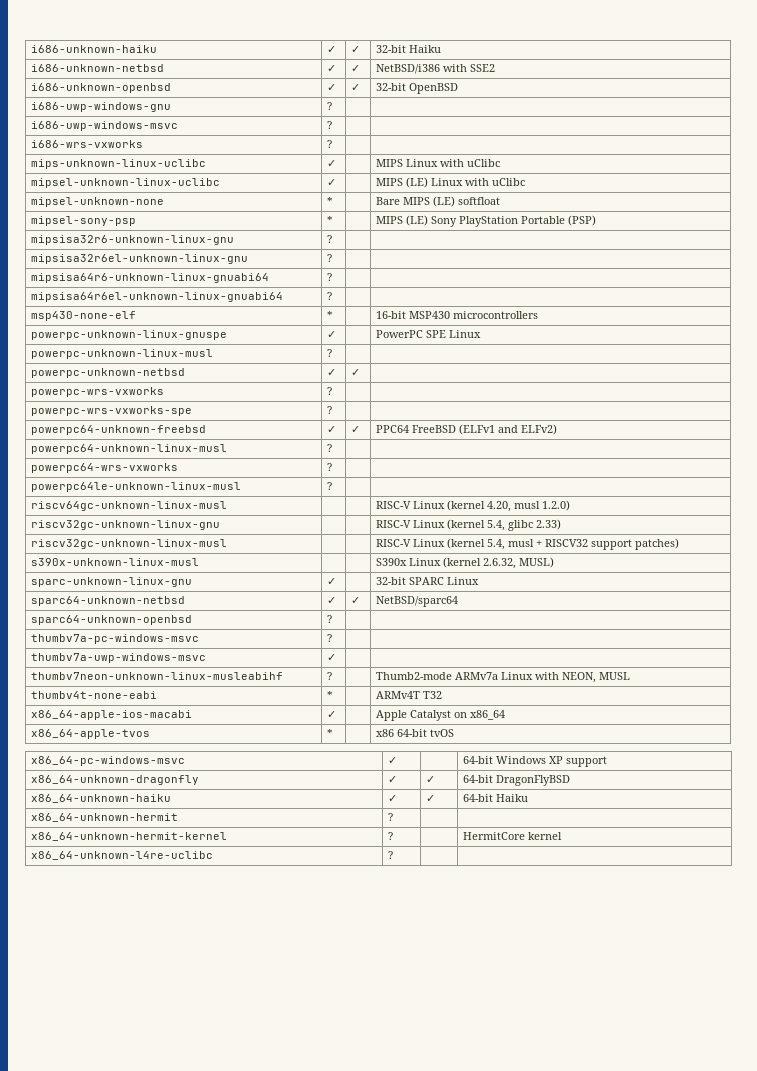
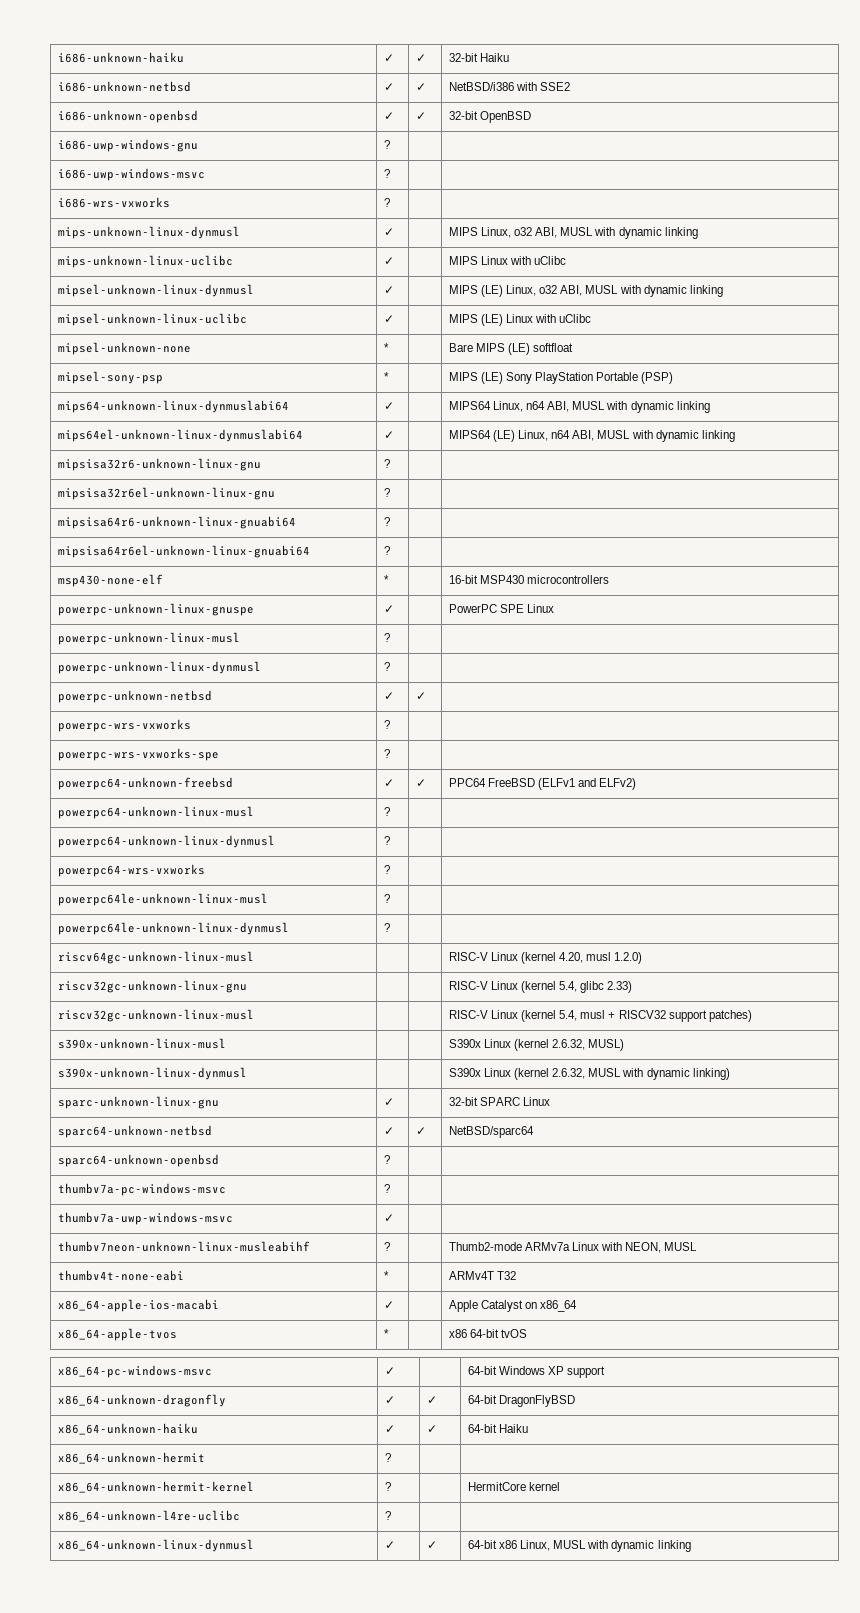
(332, 144) none -> [57,226,240,239] [383,228,394,236] [448,227,698,239] // mips-unknown-linux-dynmusl | ✓ | | MIPS Linux, o32 ABI, MUSL with dynamic linking
(500, 163) none -> [57,284,254,297] [383,286,394,294] [448,285,723,297] // mipsel-unknown-linux-dynmusl | ✓ | | MIPS (LE) Linux, o32 ABI, MUSL with dynamic linking
(596, 220) none -> [57,400,289,413] [383,402,394,410] [448,401,710,413] [57,429,303,442] [383,431,394,439] [448,430,735,442] // mips64-unknown-linux-dynmuslabi64 | ✓ | | MIPS64 Linux, n64 ABI, MUSL with dynamic linking // mips64el-unknown-linux-dynmuslabi64 | ✓ | | MIPS64 (LE) Linux, n64 ABI, MUSL with dynamic linking
(332, 353) none -> [57,661,261,674] [383,662,390,671] // powerpc-unknown-linux-dynmusl | ? | |
(332, 448) none -> [57,835,275,848] [383,836,390,845] // powerpc64-unknown-linux-dynmusl | ? | |
(332, 486) none -> [57,922,289,935] [383,923,390,932] // powerpc64le-unknown-linux-dynmusl | ? | |
(554, 562) none -> [57,1067,247,1080] [448,1068,730,1080] // s390x-unknown-linux-dynmusl | | | S390x Linux (kernel 2.6.32, MUSL with dynamic linking)
(393, 855) none -> [57,1539,254,1552] [384,1541,395,1549] [426,1541,437,1549] [467,1540,691,1552] // x86_64-unknown-linux-dynmusl | ✓ | ✓ | 64-bit x86 Linux, MUSL with dynamic linking

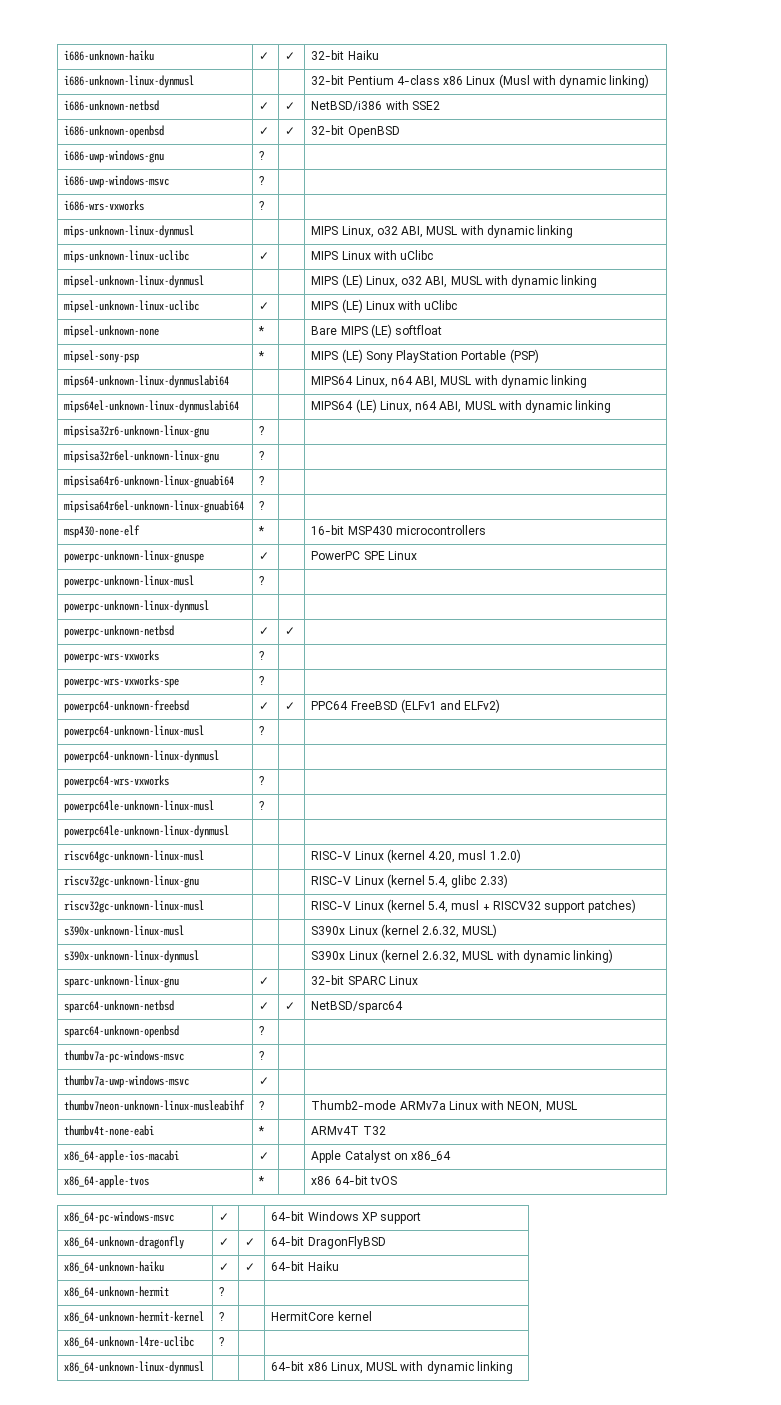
(510, 57) none -> [64,75,195,88] [311,74,650,88] // i686-unknown-linux-dynmusl | | | 32-bit Pentium 4-class x86 Linux (Musl with dynamic linking)
[383,228,394,236] ✓ -> (195, 231) none
[383,286,394,294] ✓ -> (205, 281) none
[383,402,394,410] ✓ -> (230, 381) none
[383,431,394,439] ✓ -> (240, 406) none
[383,662,390,671] ? -> (210, 606) none
[383,836,390,845] ? -> (220, 756) none
[383,923,390,932] ? -> (230, 831) none
[384,1541,395,1549] [426,1541,437,1549] ✓ | ✓ -> (205, 1367) |

